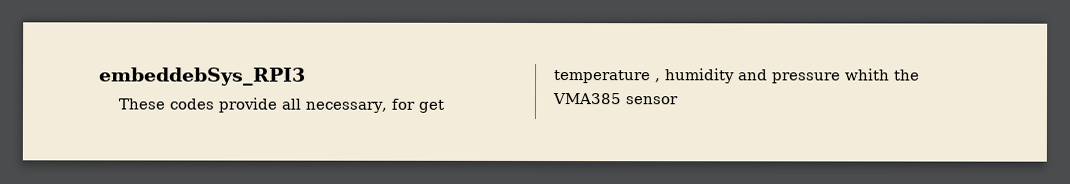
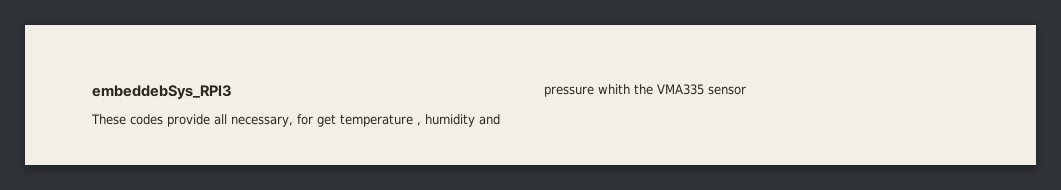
[552,93,621,105] VMA385 -> [657,84,704,95] VMA335

